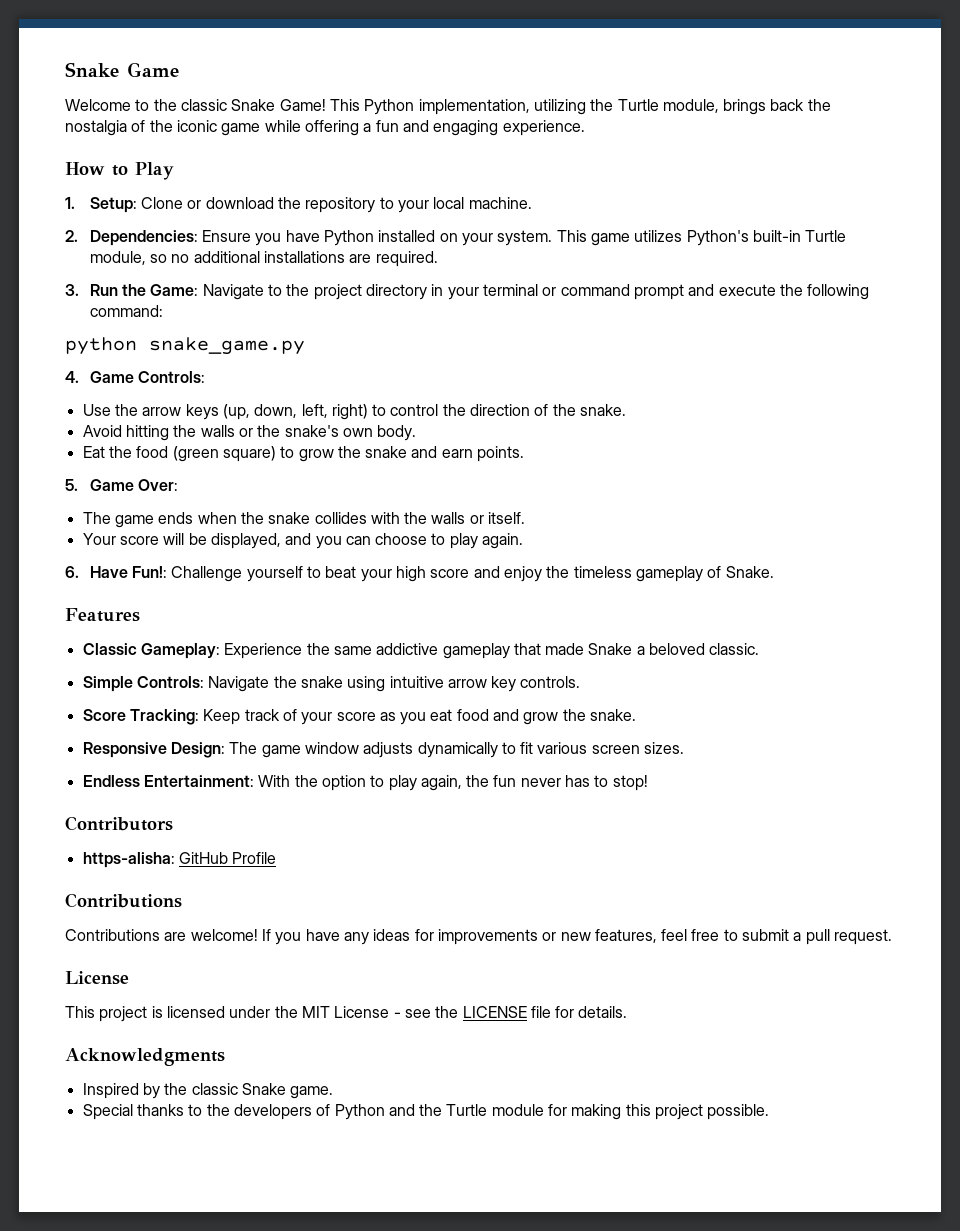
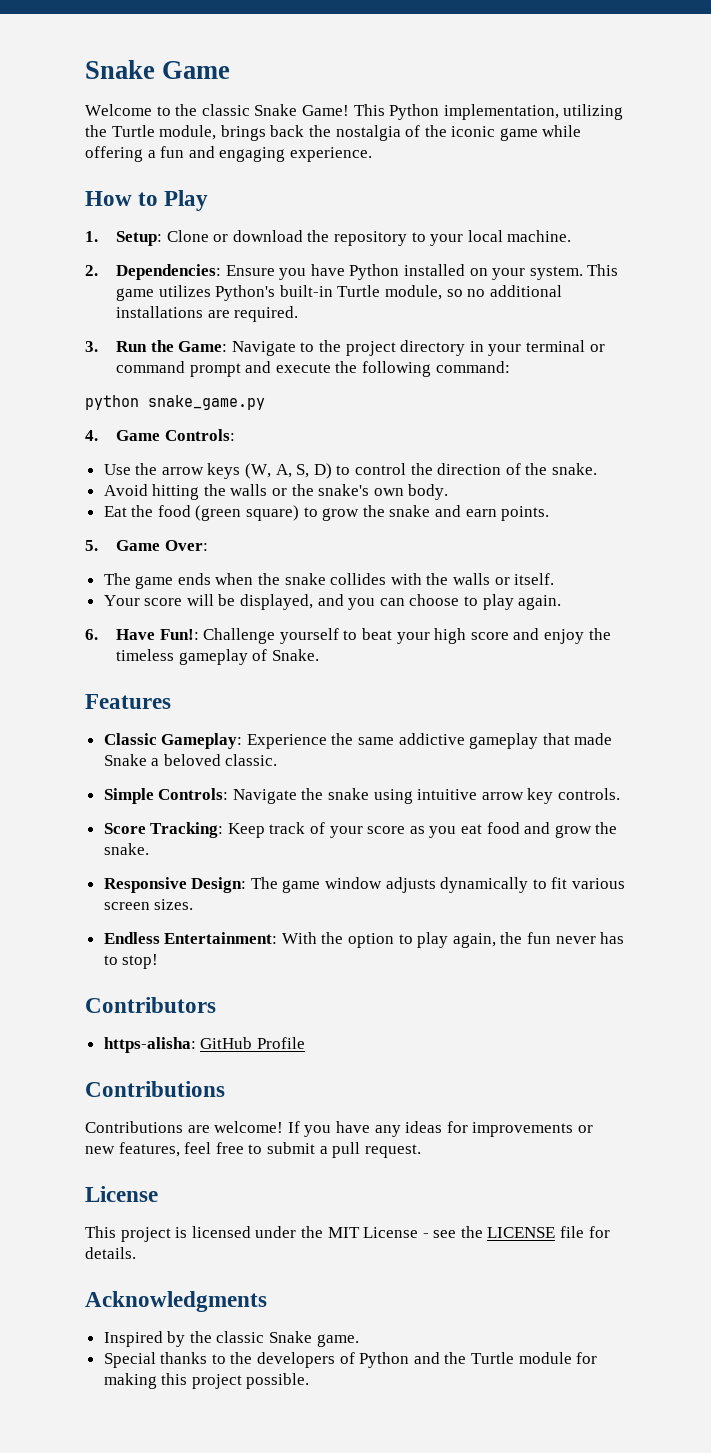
[222,404,368,420] (up, down, left, right) -> [245,463,332,479] (W, A, S, D)

